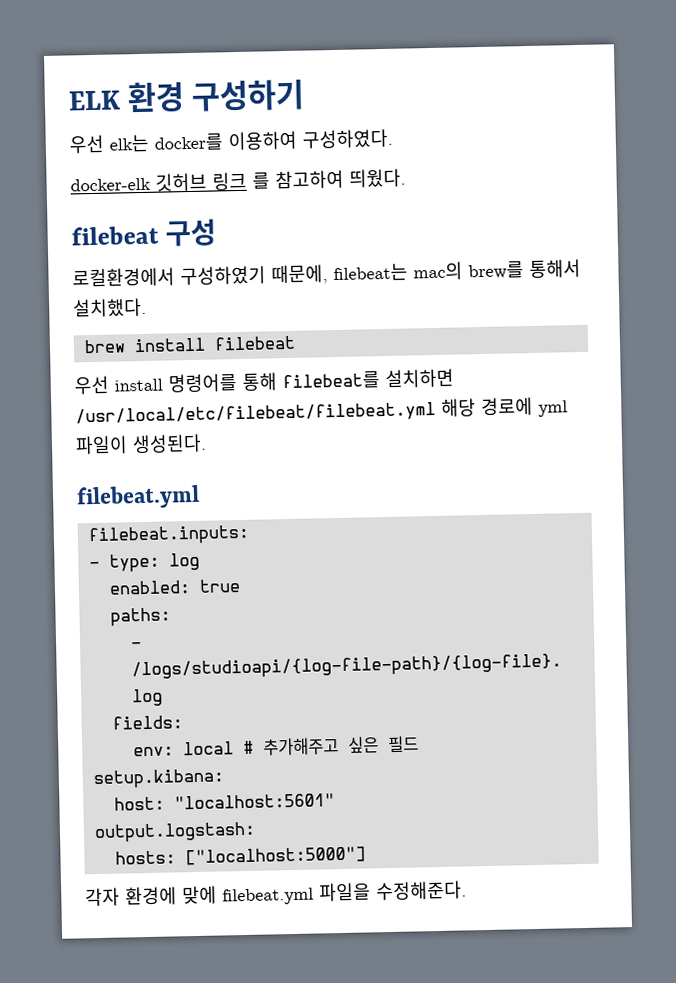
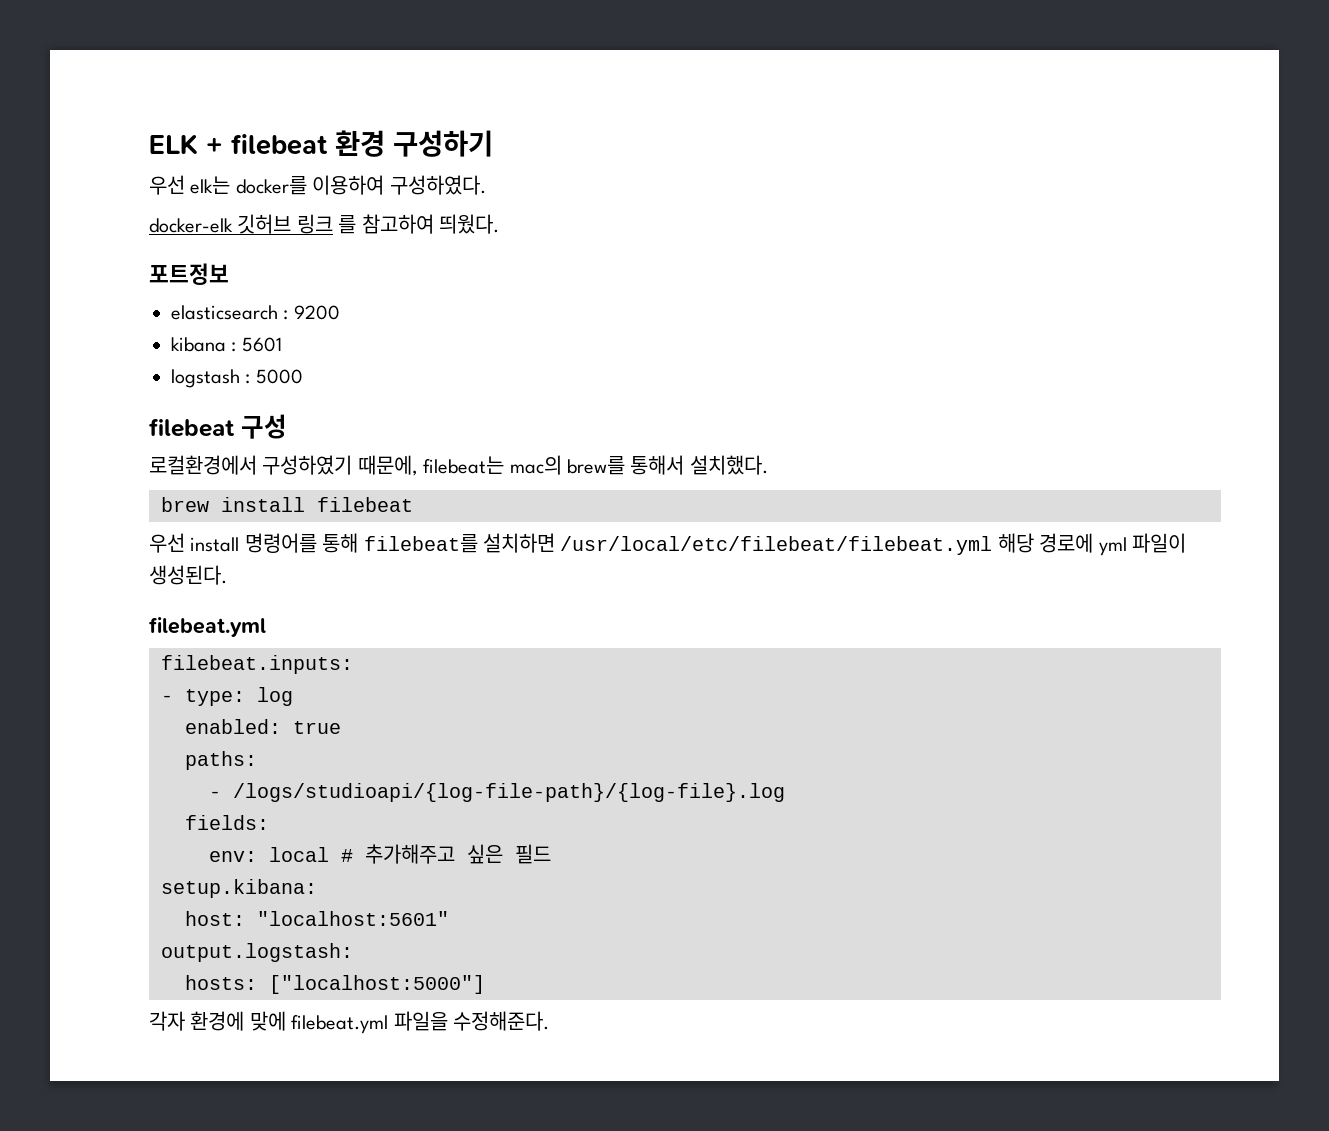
(121, 100) none -> [206,134,328,155] + filebeat
(406, 178) none -> [149,263,229,285] [171,305,340,320] [171,337,282,352] [171,369,303,388] // 포트정보 // elasticsearch : 9200 // kibana : 5601 // logstash : 5000

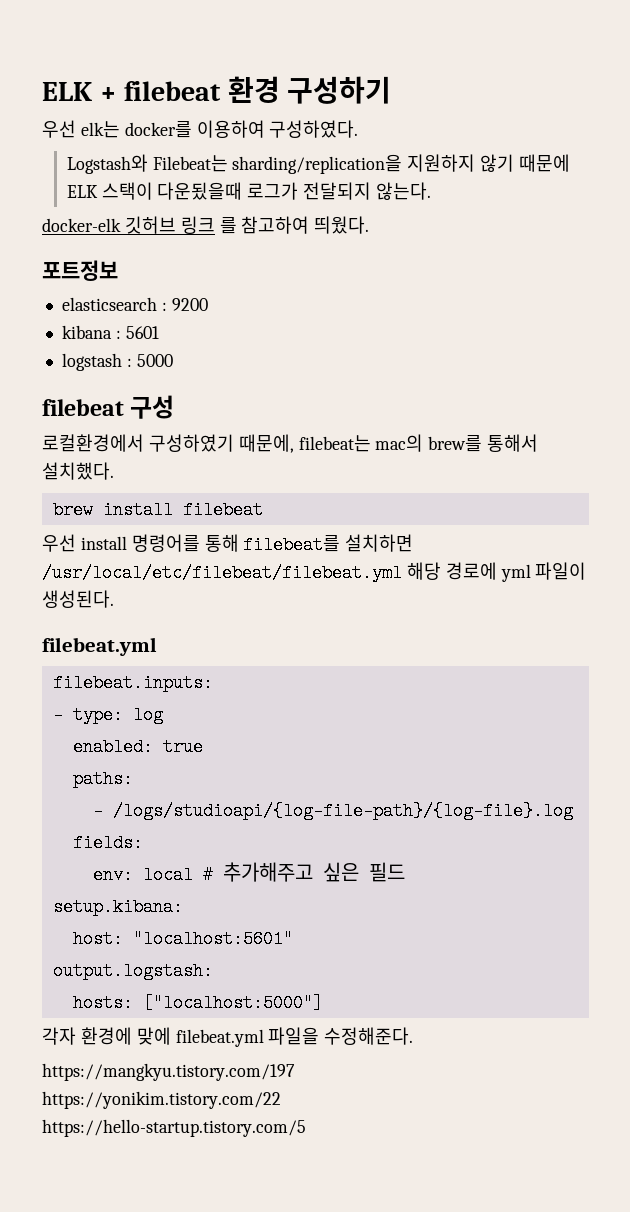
(486, 185) none -> [66,154,571,174] [66,182,432,200] // Logstash와 Filebeat는 sharding/replication을 지원하지 않기 때문에 ELK 스택이 다운됬을때 로그가 전달되지 않는다.
(549, 1021) none -> [42,1063,295,1081] [42,1091,281,1109] [42,1119,306,1137] // https://mangkyu.tistory.com/197 // https://yonikim.tistory.com/22 // https://hello-startup.tistory.com/5

